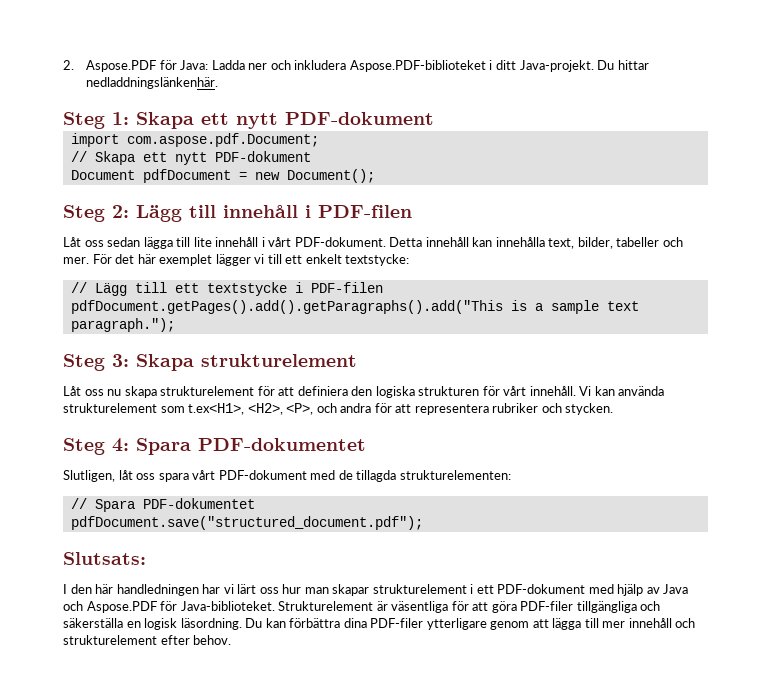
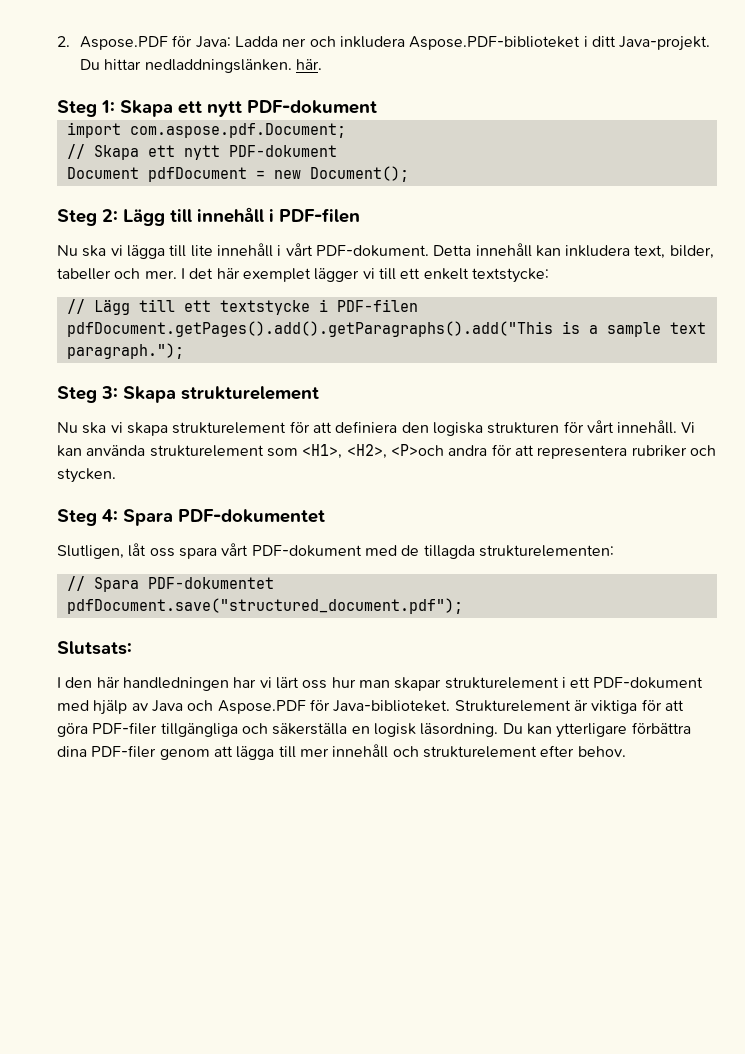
[86,77,219,89] nedladdningslänkenhär. -> [144,59,322,73] nedladdningslänken. här.
[63,237,141,247] Låt oss sedan -> [57,245,123,257] Nu ska vi
[495,237,545,247] innehålla -> [565,245,631,257] inkludera
[92,254,112,264] För -> [180,268,185,279] I
[63,386,122,396] Låt oss nu -> [57,422,123,434] Nu ska vi
[188,403,337,415] t.ex<H1>, <H2>, <P>, och -> [302,444,444,459] <H1>, <H2>, <P>och
[391,601,449,613] väsentliga -> [591,700,638,714] viktiga
(286, 623) none -> [556,723,628,738] ytterligare
[426,618,487,630] ytterligare -> (157, 751) none

